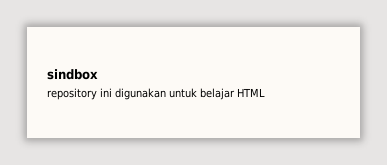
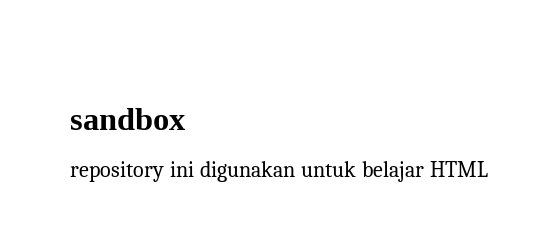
[47,69,98,80] sindbox -> [70,108,186,130] sandbox

